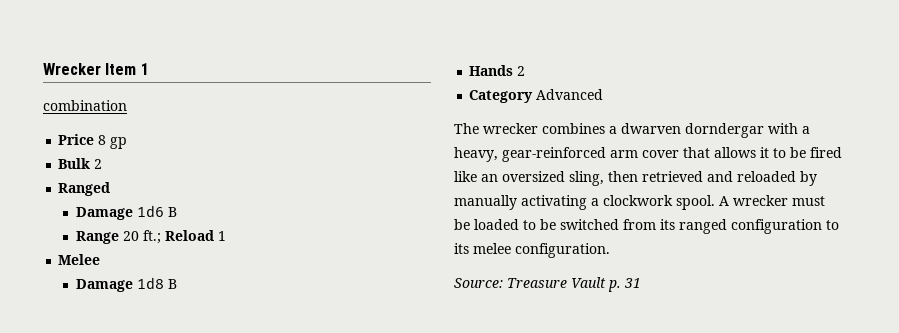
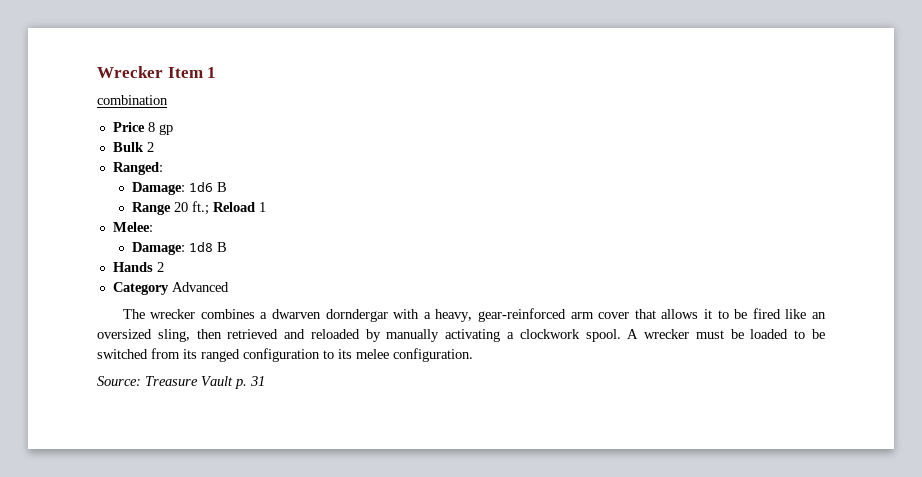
[58,182,111,196] [75,207,133,220] Ranged // Damage -> [112,162,163,175] [131,182,185,195] Ranged: // Damage:
[58,254,101,265] [75,279,133,292] Melee // Damage -> [112,222,153,232] [131,242,185,255] Melee: // Damage:

